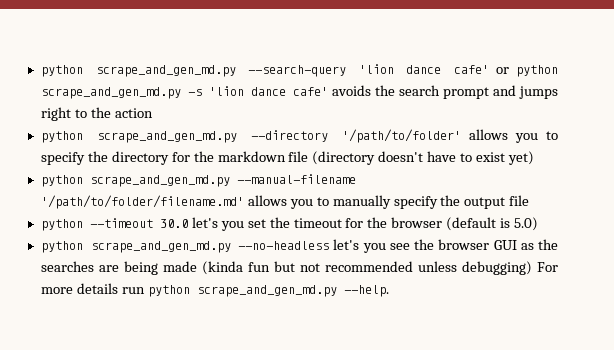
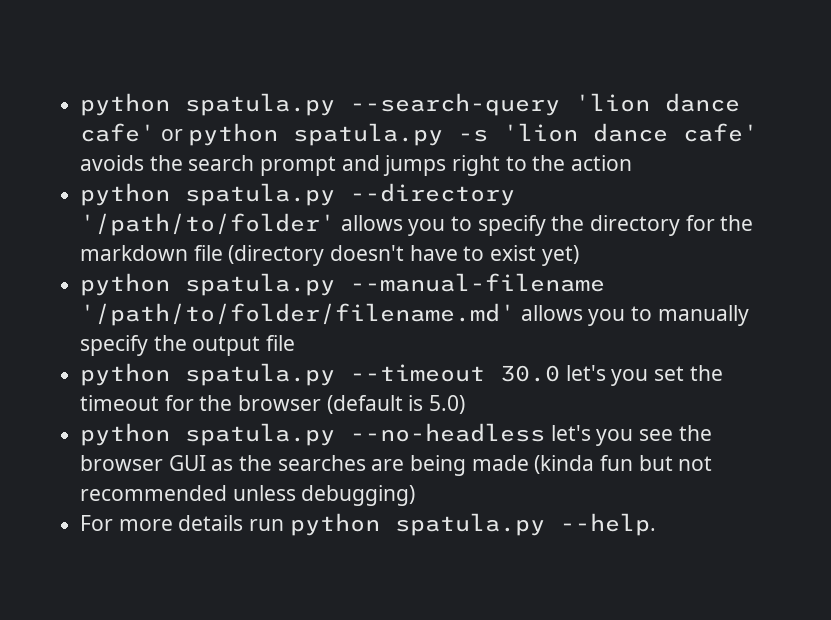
[40,65,236,77] python scrape_and_gen_md.py -> [80,93,336,116] python spatula.py
[40,87,181,99] scrape_and_gen_md.py -> [293,123,444,146] spatula.py
[97,131,238,143] scrape_and_gen_md.py -> [185,183,336,206] spatula.py
[89,175,230,187] scrape_and_gen_md.py -> [185,273,336,296] spatula.py
(83, 225) none -> [185,363,336,386] spatula.py
[90,241,231,253] scrape_and_gen_md.py -> [185,423,336,446] spatula.py
(532, 268) none -> (416, 495) //
[196,285,337,297] scrape_and_gen_md.py -> [394,513,545,536] spatula.py

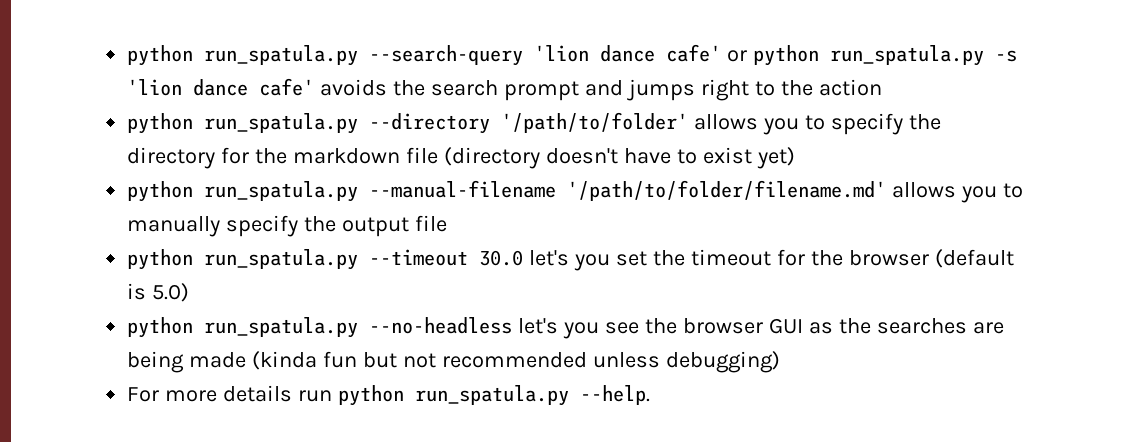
[80,93,336,116] python spatula.py -> [127,45,359,66] python run_spatula.py
[293,123,444,146] spatula.py -> [830,45,985,66] run_spatula.py
[185,183,336,206] spatula.py -> [204,113,359,134] run_spatula.py
[185,273,336,296] spatula.py -> [204,181,359,202] run_spatula.py
[185,363,336,386] spatula.py -> [204,249,359,270] run_spatula.py
[185,423,336,446] spatula.py -> [204,317,359,338] run_spatula.py
[394,513,545,536] spatula.py -> [414,385,569,406] run_spatula.py

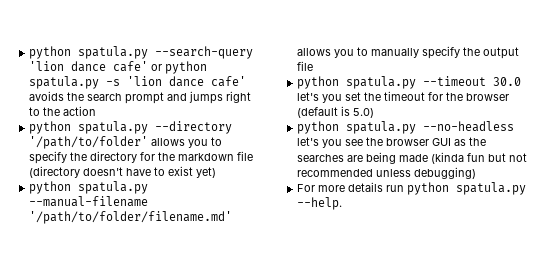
[127,45,359,66] python run_spatula.py -> [29,46,149,59] python spatula.py
[830,45,985,66] run_spatula.py -> [29,76,100,89] spatula.py
[204,113,359,134] run_spatula.py -> [78,121,149,134] spatula.py
[204,181,359,202] run_spatula.py -> [78,181,149,194] spatula.py
[204,249,359,270] run_spatula.py -> [346,76,417,89] spatula.py
[204,317,359,338] run_spatula.py -> [346,121,417,134] spatula.py
[414,385,569,406] run_spatula.py -> [456,182,527,195] spatula.py

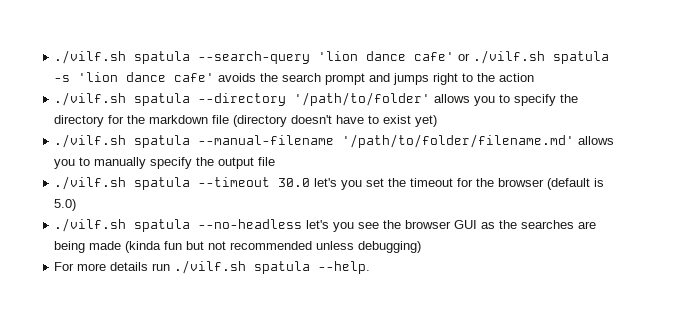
[29,46,149,59] python spatula.py -> [54,50,191,64] ./vilf.sh spatula
[165,61,208,74] [29,76,100,89] python spatula.py -> [473,50,610,64] ./vilf.sh spatula
[29,121,149,134] python spatula.py -> [54,92,191,106] ./vilf.sh spatula
[29,181,149,194] python spatula.py -> [54,134,191,148] ./vilf.sh spatula
[297,76,417,89] python spatula.py -> [54,176,191,190] ./vilf.sh spatula
[297,121,417,134] python spatula.py -> [54,218,191,232] ./vilf.sh spatula
[407,182,527,195] python spatula.py -> [174,260,311,274] ./vilf.sh spatula

